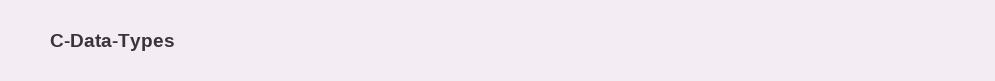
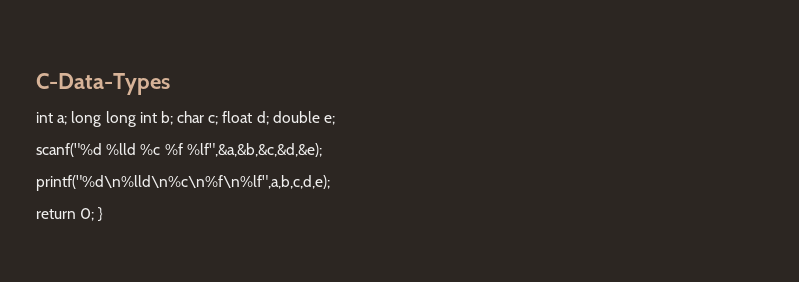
(175, 42) none -> [36,111,336,127] [36,143,322,157] [36,175,330,191] [36,207,104,222] // int a; long long int b; char c; float d; double e; // scanf("%d %lld %c %f %lf",&a,&b,&c,&d,&e); // printf("%d\n%lld\n%c\n%f\n%lf",a,b,c,d,e); // return 0; }

